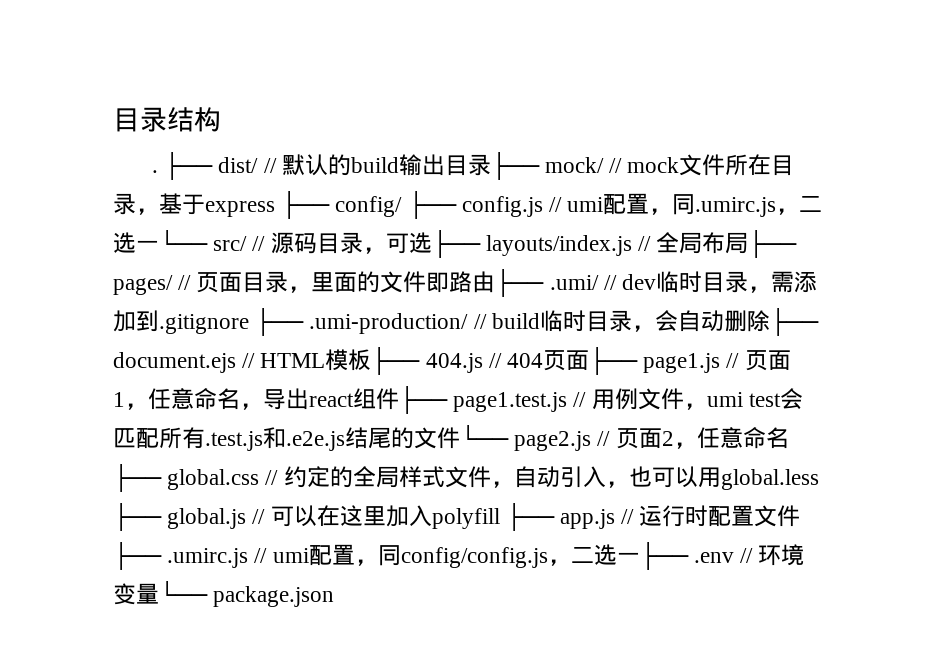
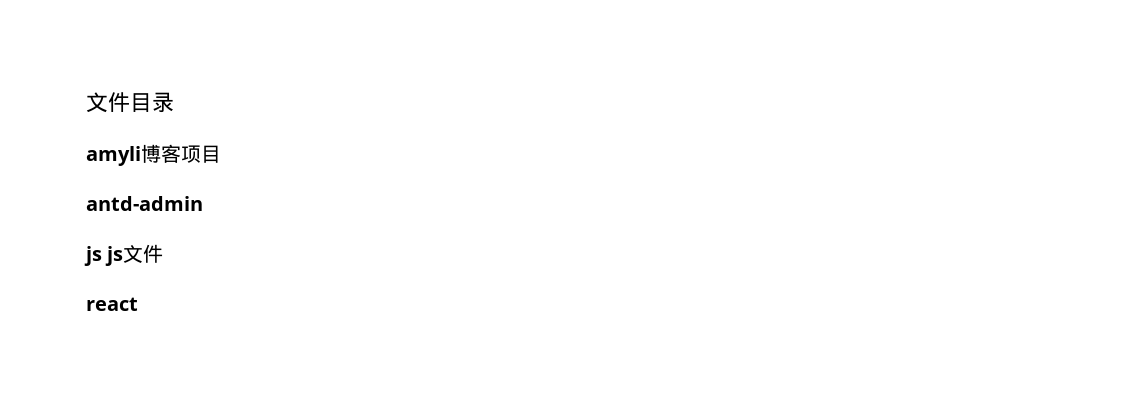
[113,107,221,132] [151,152,795,180] [113,191,823,219] [113,230,798,258] [113,269,818,297] [113,308,819,336] [113,347,791,375] [113,386,803,414] [113,425,789,451] [113,464,819,492] [113,503,801,531] [113,542,805,570] [113,581,335,607] 目录结构 // . ├── dist/ // 默认的build输出目录├── mock/ // mock文件所在目录，基于express ├── config/ ├── config.js // umi配置，同.umirc.js，二选一└── src/ // 源码目录，可选├── layouts/index.js // 全局布局├── pages/ // 页面目录，里面的文件即路由├── .umi/ // dev临时目录，需添加到.gitignore ├── .umi-production/ // build临时目录，会自动删除├── document.ejs // HTML模板├── 404.js // 404页面├── page1.js // 页面1，任意命名，导出react组件├── page1.test.js // 用例文件，umi test会匹配所有.test.js和.e2e.js结尾的文件└── page2.js // 页面2，任意命名├── global.css // 约定的全局样式文件，自动引入，也可以用global.less ├── global.js // 可以在这里加入polyfill ├── app.js // 运行时配置文件├── .umirc.js // umi配置，同config/config.js，二选一├── .env // 环境变量└── package.json -> [86,92,174,113] [86,144,221,166] [86,196,203,211] [84,244,164,266] [86,297,138,311] 文件目录 // amyli博客项目 // antd-admin // js js文件 // react

